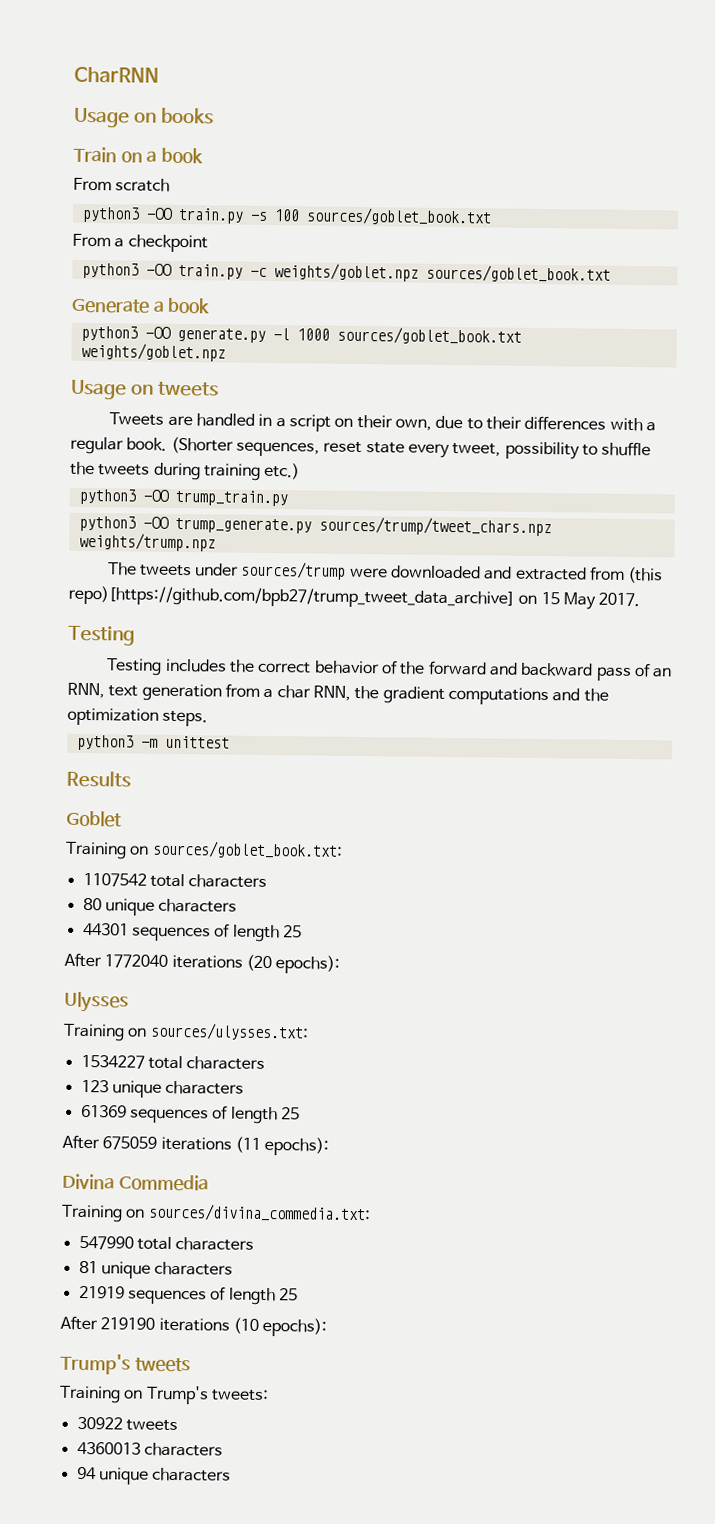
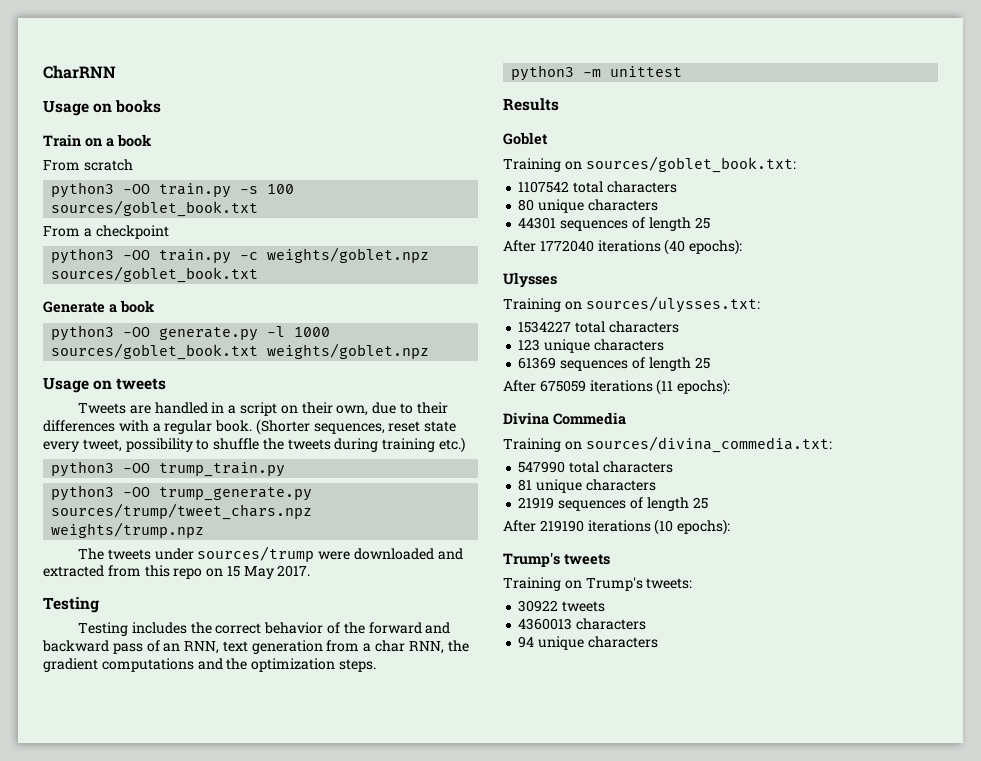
[627,566,664,584] [68,585,515,609] (this repo)[https://github.com/bpb27/trump_tweet_data_archive] -> [144,565,203,579] this repo
[245,954,272,972] (20 -> [664,239,686,255] (40

